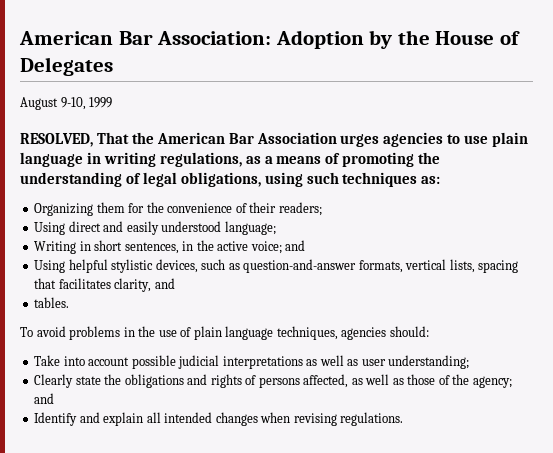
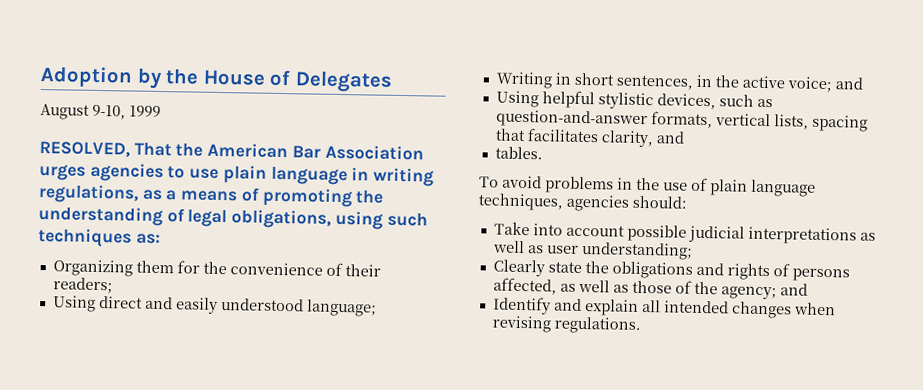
[19,31,272,45] American Bar Association: -> (40, 77) none

